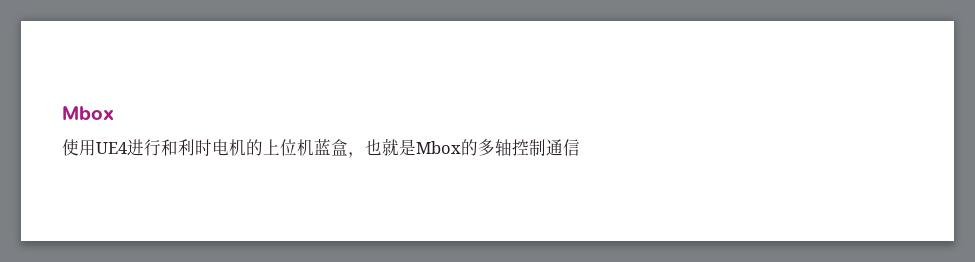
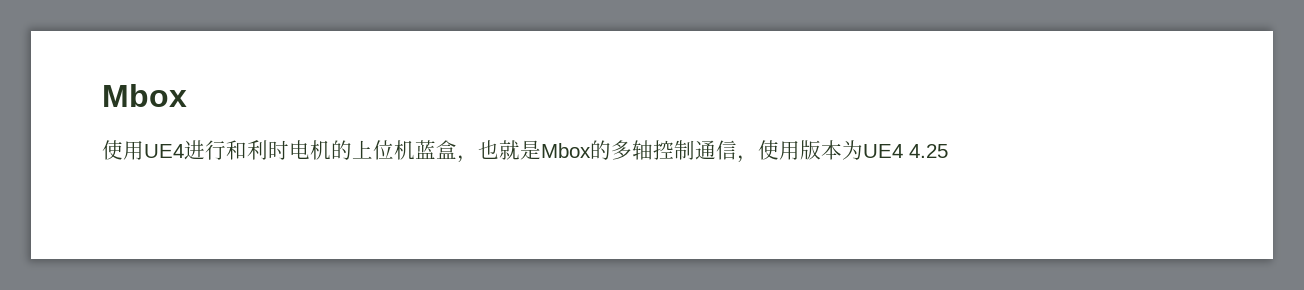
(580, 147) none -> [737,140,948,163] ，使用版本为UE4 4.25

